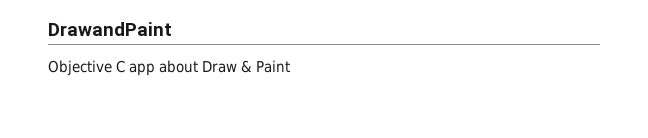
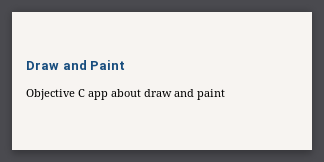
[48,22,172,36] DrawandPaint -> [26,60,126,70] Draw and Paint
[202,60,290,73] Draw & Paint -> [144,89,225,100] draw and paint

